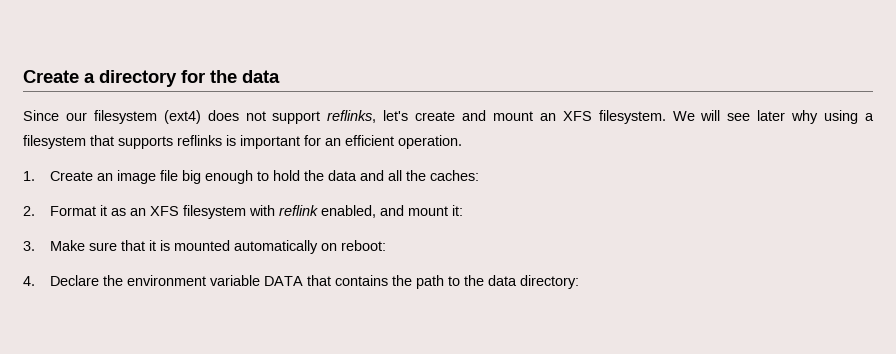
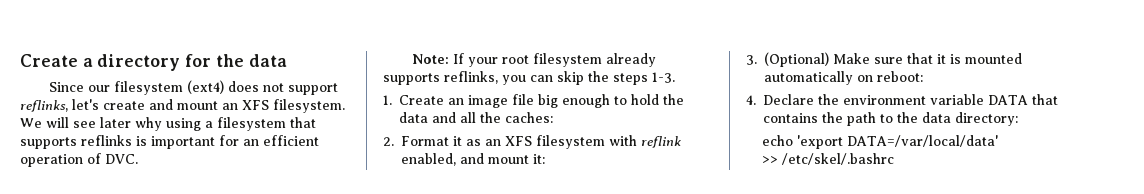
[398,135,462,149] operation. -> [20,153,138,167] [412,53,657,67] [383,71,675,85] operation of DVC. // Note: If your root filesystem already supports reflinks, you can skip the steps 1-3.
(35, 246) none -> [764,52,829,67] (Optional)
(580, 282) none -> [761,135,998,149] [761,153,894,165] // echo 'export DATA=/var/local/data' // >> /etc/skel/.bashrc

